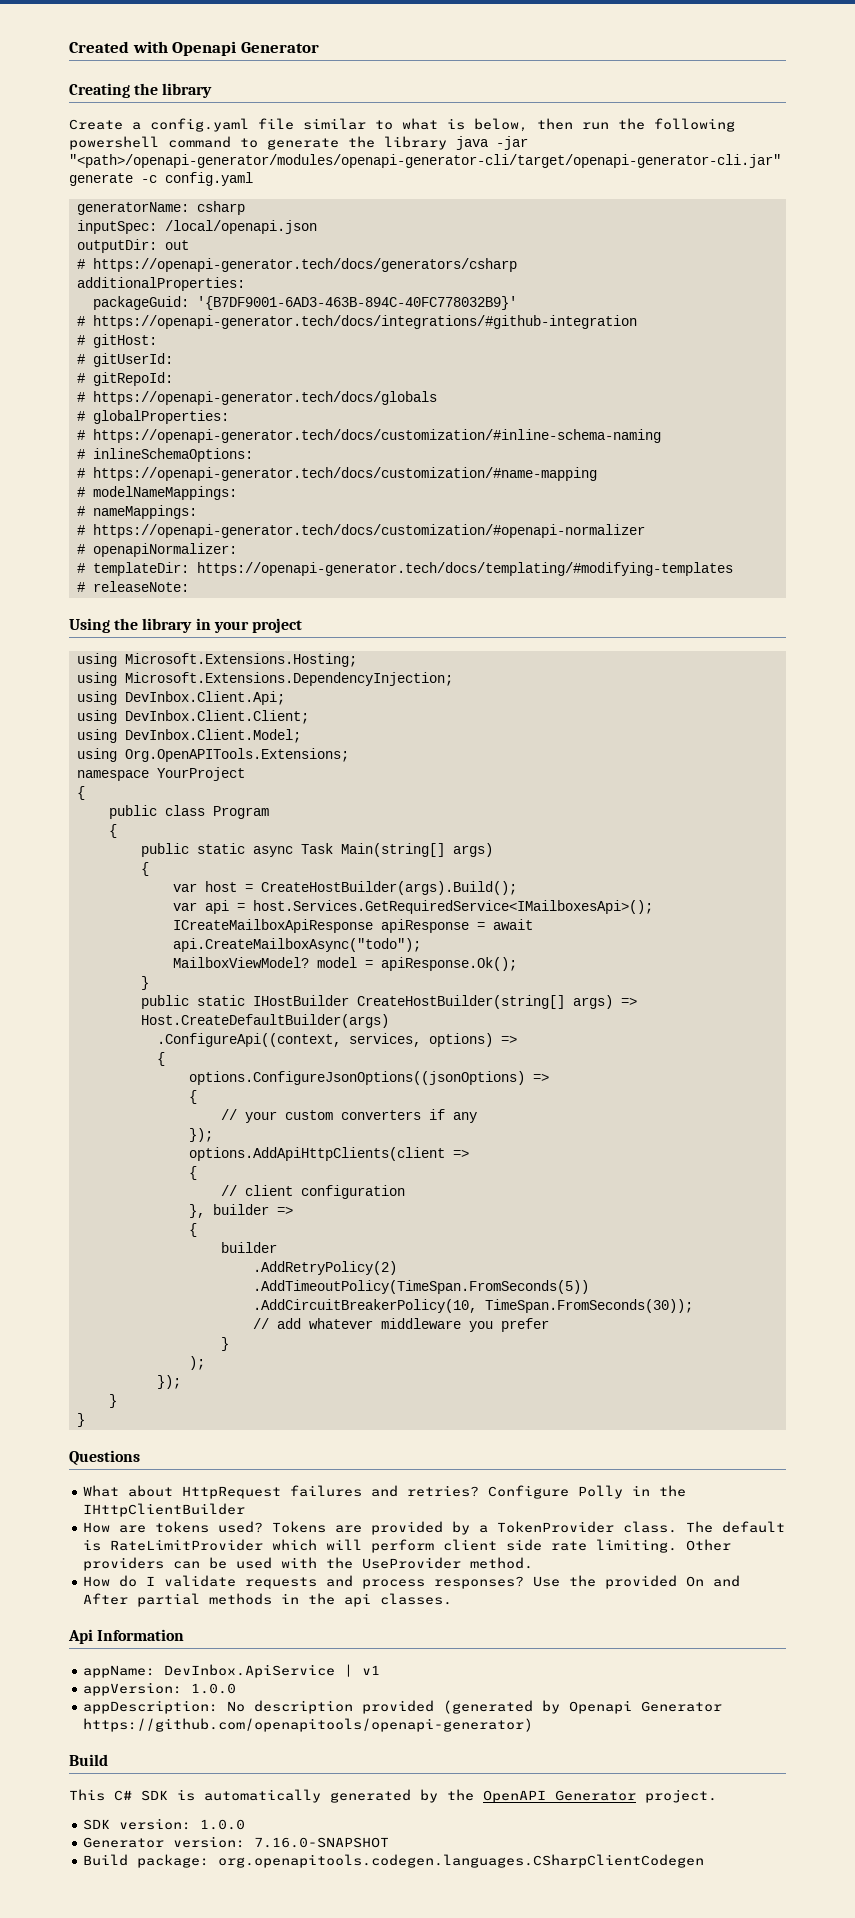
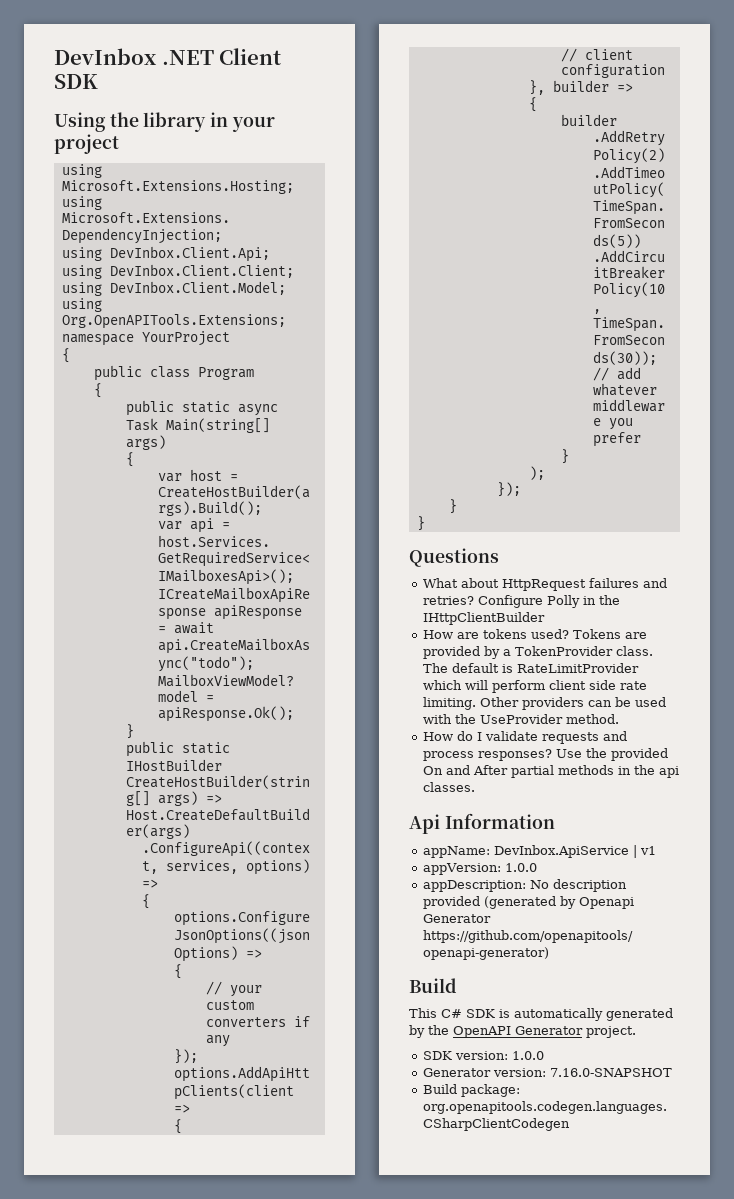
[69,41,319,56] [69,83,213,98] [69,118,735,132] [69,136,528,150] [69,154,781,168] [69,172,253,186] [76,201,245,215] [76,220,317,234] [76,239,189,253] [76,258,517,272] [76,277,245,291] [92,296,517,310] [76,315,637,329] [76,334,157,348] [76,353,173,367] [76,372,173,386] [76,391,437,405] [76,410,229,424] [76,429,661,443] [76,448,253,462] [76,467,597,481] [76,486,237,500] [76,505,197,519] [76,524,645,538] [76,543,237,557] [76,562,733,576] [76,581,189,592] Created with Openapi Generator // Creating the library // Create a config.yaml file similar to what is below, then run the following powershell command to generate the library java -jar "<path>/openapi-generator/modules/openapi-generator-cli/target/openapi-generator-cli.jar" generate -c config.yaml // generatorName: csharp // inputSpec: /local/openapi.json // outputDir: out // # https://openapi-generator.tech/docs/generators/csharp // additionalProperties: // packageGuid: '{B7DF9001-6AD3-463B-894C-40FC778032B9}' // # https://openapi-generator.tech/docs/integrations/#github-integration // # gitHost: // # gitUserId: // # gitRepoId: // # https://openapi-generator.tech/docs/globals // # globalProperties: // # https://openapi-generator.tech/docs/customization/#inline-schema-naming // # inlineSchemaOptions: // # https://openapi-generator.tech/docs/customization/#name-mapping // # modelNameMappings: // # nameMappings: // # https://openapi-generator.tech/docs/customization/#openapi-normalizer // # openapiNormalizer: // # templateDir: https://openapi-generator.tech/docs/templating/#modifying-templates // # releaseNote: -> [54,48,282,65] [54,74,98,89] DevInbox .NET Client SDK

